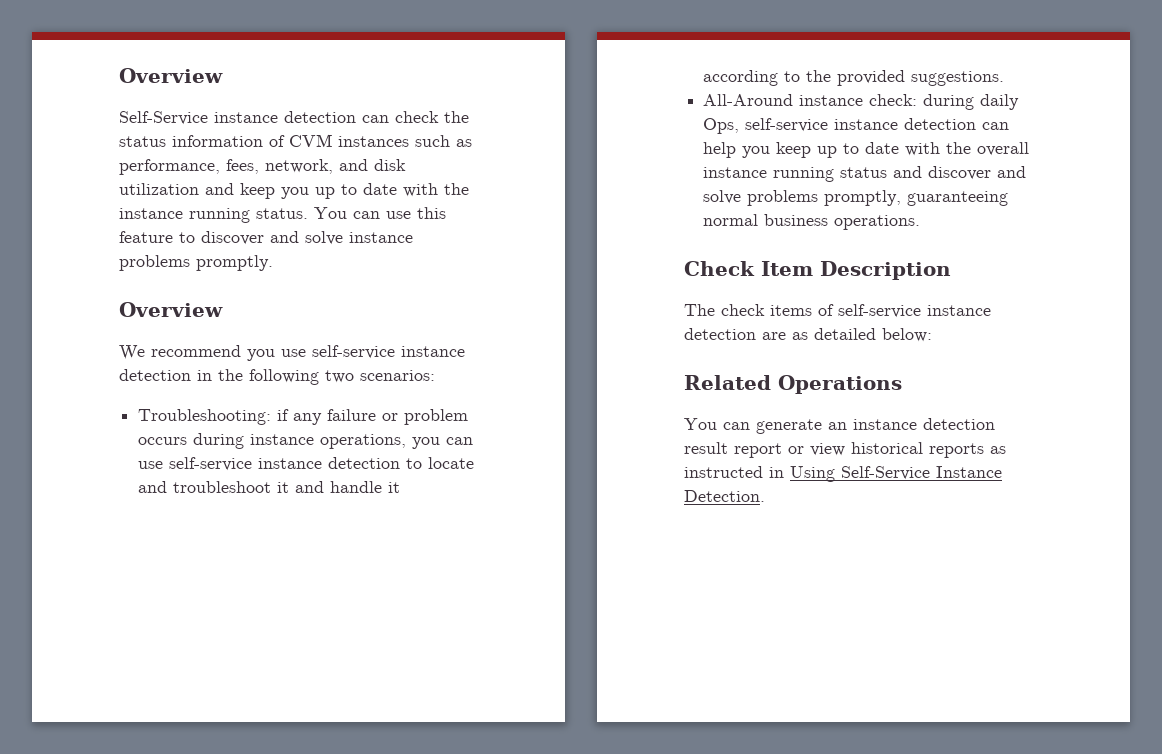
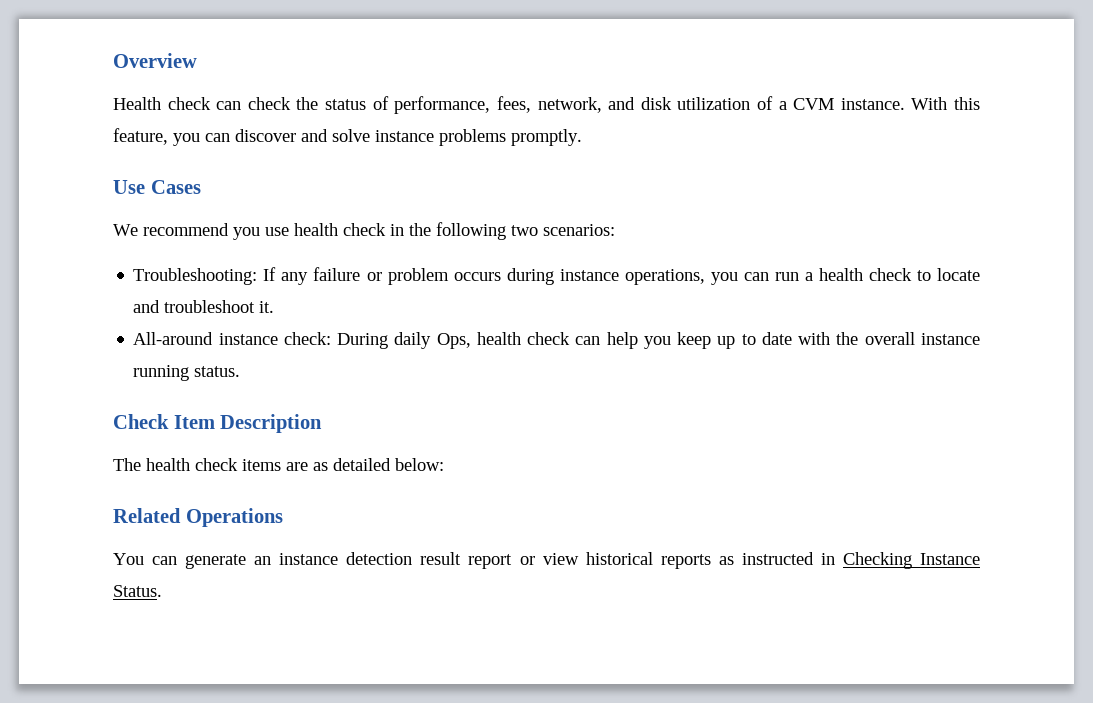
[119,68,223,83] [119,111,356,125] Overview // Self-Service instance detection -> [113,53,197,68] [113,97,211,110] Overview // Health check
[172,134,472,147] information of CVM instances such as -> [372,96,389,110] of
[205,183,469,199] [119,207,446,223] [119,231,195,243] and keep you up to date with the instance running status. You can use this feature to -> [756,96,980,110] [113,128,230,146] of a CVM instance. With this feature, you can
[119,302,223,317] Overview -> [113,180,201,194] Use Cases
[312,345,465,359] [119,369,191,381] self-service instance detection -> [294,223,386,236] health check
[277,409,290,421] if -> [263,267,277,281] If
[138,457,475,471] [138,481,401,493] [703,70,1005,86] [703,94,794,106] use self-service instance detection to locate and troubleshoot it and handle it according to the provided suggestions. // All-Around -> [774,268,980,281] [133,300,275,313] [133,332,214,345] run a health check to locate and troubleshoot it. // All-around
[923,94,975,110] during -> [337,333,389,349] During
[745,118,977,132] self-service instance detection -> [476,332,571,345] health check
[840,166,1027,180] [703,190,1009,206] [703,214,921,230] status and discover and solve problems promptly, guaranteeing normal business operations. -> [194,366,241,377] status.
(715, 310) none -> [146,458,190,471] health
[818,304,991,318] [684,328,756,340] of self-service instance detection -> (281, 465) none
[790,466,1002,482] [684,490,765,502] Using Self-Service Instance Detection. -> [842,552,980,569] [113,585,162,597] Checking Instance Status.

